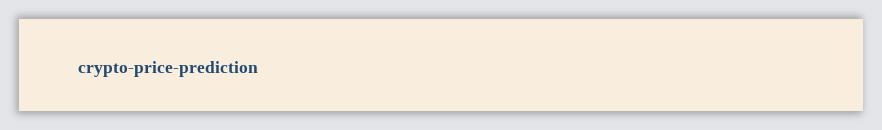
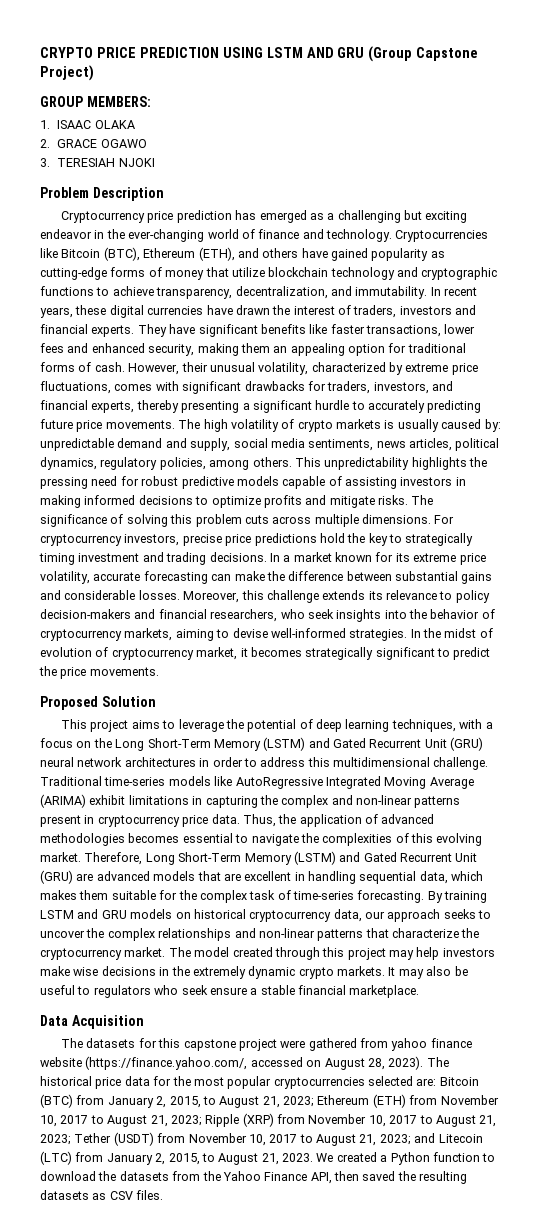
[78,61,258,77] crypto-price-prediction -> [40,46,479,62] [40,65,94,81] [40,96,151,107] [40,120,135,129] [40,139,147,148] [40,158,155,167] [40,187,164,201] [61,210,468,223] [40,229,489,242] [40,247,445,261] [40,267,498,280] [40,286,477,299] [40,305,477,318] [40,324,476,337] [40,343,466,356] [40,362,478,375] [40,381,453,394] [40,400,482,413] [40,419,501,432] [40,438,500,451] [40,457,487,470] [40,476,466,489] [40,495,434,508] [40,514,455,527] [40,533,474,546] [39,552,486,565] [40,571,493,584] [40,590,490,603] [40,609,495,622] [40,628,493,641] [40,647,491,660] [39,666,159,679] [40,696,156,710] [61,719,493,732] [40,737,484,751] [40,757,489,770] [40,776,474,789] [40,794,461,808] [40,814,435,827] [40,833,483,846] [40,851,478,865] [40,870,484,884] [40,890,488,903] [40,909,492,922] [40,928,480,941] [40,947,495,960] [40,966,468,979] [40,985,420,998] [40,1015,144,1029] [61,1038,472,1051] [40,1056,449,1070] [40,1076,479,1089] [40,1094,499,1108] [40,1113,497,1127] [40,1132,483,1146] [40,1151,496,1165] [40,1171,468,1184] [40,1190,164,1200] CRYPTO PRICE PREDICTION USING LSTM AND GRU (Group Capstone Project) // GROUP MEMBERS: // 1. ISAAC OLAKA // 2. GRACE OGAWO // 3. TERESIAH NJOKI // Problem Description // Cryptocurrency price prediction has emerged as a challenging but exciting endeavor in the ever-changing world of finance and technology. Cryptocurrencies like Bitcoin (BTC), Ethereum (ETH), and others have gained popularity as cutting-edge forms of money that utilize blockchain technology and cryptographic functions to achieve transparency, decentralization, and immutability. In recent years, these digital currencies have drawn the interest of traders, investors and financial experts. They have significant benefits like faster transactions, lower fees and enhanced security, making them an appealing option for traditional forms of cash. However, their unusual volatility, characterized by extreme price fluctuations, comes with significant drawbacks for traders, investors, and financial experts, thereby presenting a significant hurdle to accurately predicting future price movements. The high volatility of crypto markets is usually caused by: unpredictable demand and supply, social media sentiments, news articles, political dynamics, regulatory policies, among others. This unpredictability highlights the pressing need for robust predictive models capable of assisting investors in making informed decisions to optimize profits and mitigate risks. The significance of solving this problem cuts across multiple dimensions. For cryptocurrency investors, precise price predictions hold the key to strategically timing investment and trading decisions. In a market known for its extreme price volatility, accurate forecasting can make the difference between substantial gains and considerable losses. Moreover, this challenge extends its relevance to policy decision-makers and financial researchers, who seek insights into the behavior of cryptocurrency markets, aiming to devise well-informed strategies. In the midst of evolution of cryptocurrency market, it becomes strategically significant to predict the price movements. // Proposed Solution // This project aims to leverage the potential of deep learning techniques, with a focus on the Long Short-Term Memory (LSTM) and Gated Recurrent Unit (GRU) neural network architectures in order to address this multidimensional challenge. Traditional time-series models like AutoRegressive Integrated Moving Average (ARIMA) exhibit limitations in capturing the complex and non-linear patterns present in cryptocurrency price data. Thus, the application of advanced methodologies becomes essential to navigate the complexities of this evolving market. Therefore, Long Short-Term Memory (LSTM) and Gated Recurrent Unit (GRU) are advanced models that are excellent in handling sequential data, which makes them suitable for the complex task of time-series forecasting. By training LSTM and GRU models on historical cryptocurrency data, our approach seeks to uncover the complex relationships and non-linear patterns that characterize the cryptocurrency market. The model created through this project may help investors make wise decisions in the extremely dynamic crypto markets. It may also be useful to regulators who seek ensure a stable financial marketplace. // Data Acquisition // The datasets for this capstone project were gathered from yahoo finance website (https://finance.yahoo.com/, accessed on August 28, 2023). The historical price data for the most popular cryptocurrencies selected are: Bitcoin (BTC) from January 2, 2015, to August 21, 2023; Ethereum (ETH) from November 10, 2017 to August 21, 2023; Ripple (XRP) from November 10, 2017 to August 21, 2023; Tether (USDT) from November 10, 2017 to August 21, 2023; and Litecoin (LTC) from January 2, 2015, to August 21, 2023. We created a Python function to download the datasets from the Yahoo Finance API, then saved the resulting datasets as CSV files.

